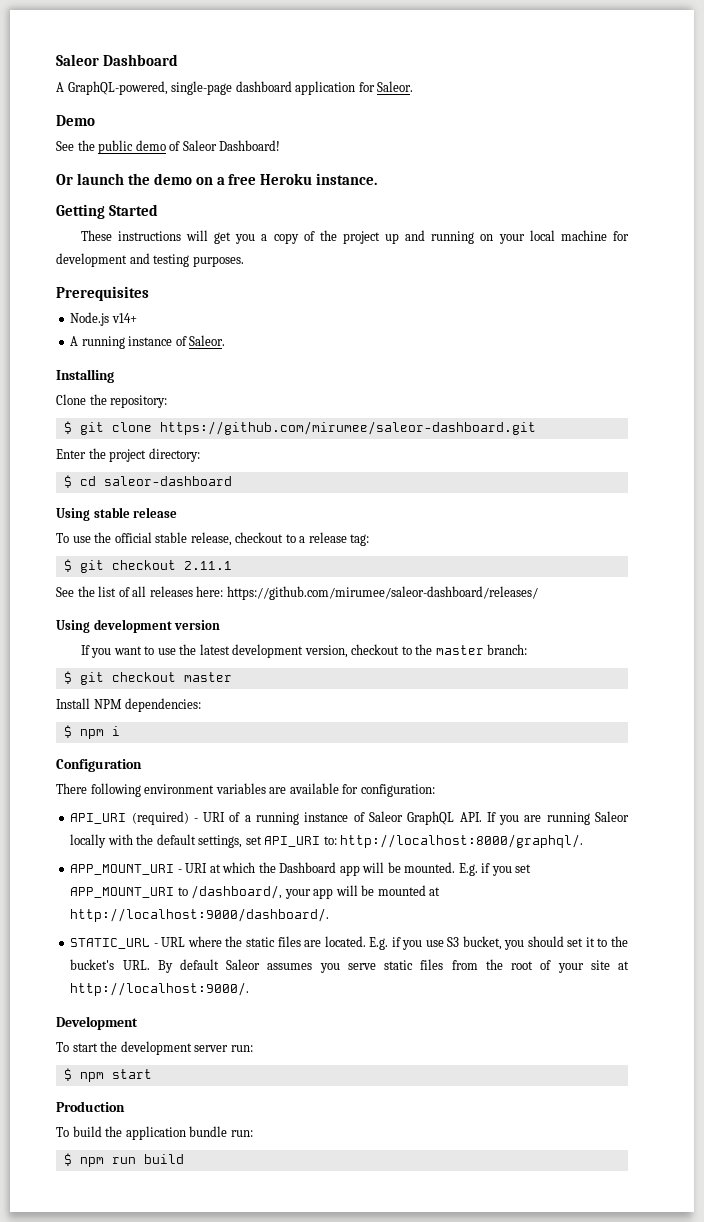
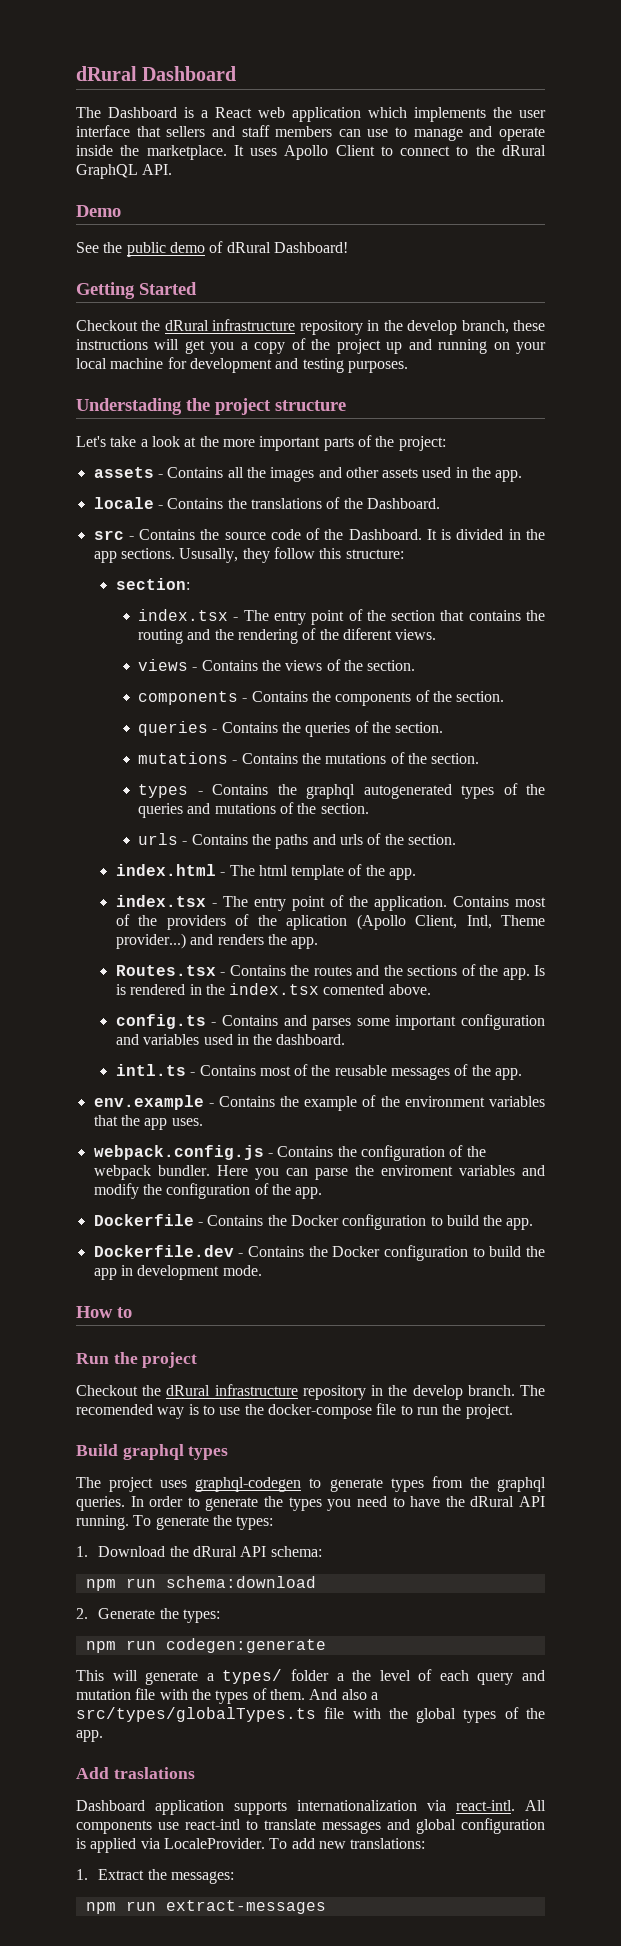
[56,54,99,66] Saleor -> [76,66,137,81] dRural
[56,81,414,95] A GraphQL-powered, single-page dashboard application for Saleor. -> [76,107,546,122] [76,125,545,141] [76,145,546,160] [76,164,173,179] The Dashboard is a React web application which implements the user interface that sellers and staff members can use to manage and operate inside the marketplace. It uses Apollo Client to connect to the dRural GraphQL API.
[182,140,217,151] Saleor -> [226,242,271,253] dRural
[56,173,378,185] [56,204,158,219] [80,230,112,241] Or launch the demo on a free Heroku instance. // Getting Started // These -> [76,282,197,299] [76,319,546,335] Getting Started // Checkout the dRural infrastructure repository in the develop branch, these
[56,286,149,301] [70,312,137,326] [70,335,226,349] [56,369,114,383] [56,394,168,408] [63,421,536,435] [56,448,200,462] [63,475,232,488] [56,507,178,521] [56,532,370,546] [63,559,232,573] [56,586,538,600] [56,619,221,633] [80,644,528,658] [63,671,232,685] [56,698,202,712] [63,725,120,739] [56,759,142,772] [56,783,435,797] [70,811,629,825] [70,834,584,848] [70,862,532,876] [70,885,441,899] [70,908,330,922] [70,936,629,950] [70,959,629,973] [70,982,250,996] [56,1016,138,1030] [56,1041,253,1055] [63,1068,152,1082] [56,1101,125,1112] [56,1126,253,1140] [63,1153,184,1167] Prerequisites // Node.js v14+ // A running instance of Saleor. // Installing // Clone the repository: // $ git clone https://github.com/mirumee/saleor-dashboard.git // Enter the project directory: // $ cd saleor-dashboard // Using stable release // To use the official stable release, checkout to a release tag: // $ git checkout 2.11.1 // See the list of all releases here: https://github.com/mirumee/saleor-dashboard/releases/ // Using development version // If you want to use the latest development version, checkout to the master branch: // $ git checkout master // Install NPM dependencies: // $ npm i // Configuration // There following environment variables are available for configuration: // API_URI (required) - URI of a running instance of Saleor GraphQL API. If you are running Saleor locally with the default settings, set API_URI to: http://localhost:8000/graphql/. // APP_MOUNT_URI - URI at which the Dashboard app will be mounted. E.g. if you set APP_MOUNT_URI to /dashboard/, your app will be mounted at http://localhost:9000/dashboard/. // STATIC_URL - URL where the static files are located. E.g. if you use S3 bucket, you should set it to the bucket's URL. By default Saleor assumes you serve static files from the root of your site at http://localhost:9000/. // Development // To start the development server run: // $ npm start // Production // To build the application bundle run: // $ npm run build -> [76,398,346,415] [76,435,446,451] [93,467,523,482] [93,497,440,509] [93,528,545,540] [93,547,404,563] [115,578,190,590] [138,609,545,625] [138,628,437,644] [138,659,416,671] [138,690,505,706] [138,721,444,737] [138,752,480,764] [138,783,545,799] [138,802,369,818] [138,833,457,849] [115,864,417,880] [115,895,546,911] [115,914,545,930] [115,933,319,949] [115,964,545,980] [115,983,431,995] [115,1014,545,1030] [115,1034,346,1045] [115,1064,523,1080] [93,1095,545,1111] [93,1115,203,1130] [93,1145,486,1161] [93,1165,545,1180] [93,1183,323,1199] [93,1214,534,1230] [93,1245,545,1261] [93,1265,262,1280] [76,1306,132,1318] [76,1352,198,1368] [76,1384,545,1400] [76,1403,513,1419] [76,1444,229,1460] [76,1476,546,1492] [76,1496,546,1511] [76,1515,274,1530] [76,1546,322,1557] [85,1576,316,1591] [76,1608,220,1623] [85,1638,326,1653] [76,1669,545,1685] [76,1688,378,1704] [76,1707,545,1723] [76,1730,103,1742] [76,1767,195,1779] [76,1800,546,1815] [76,1818,545,1834] [76,1838,426,1853] [76,1869,234,1884] [85,1900,326,1914] Understading the project structure // Let's take a look at the more important parts of the project: // assets - Contains all the images and other assets used in the app. // locale - Contains the translations of the Dashboard. // src - Contains the source code of the Dashboard. It is divided in the app sections. Ususally, they follow this structure: // section: // index.tsx - The entry point of the section that contains the routing and the rendering of the diferent views. // views - Contains the views of the section. // components - Contains the components of the section. // queries - Contains the queries of the section. // mutations - Contains the mutations of the section. // types - Contains the graphql autogenerated types of the queries and mutations of the section. // urls - Contains the paths and urls of the section. // index.html - The html template of the app. // index.tsx - The entry point of the application. Contains most of the providers of the aplication (Apollo Client, Intl, Theme provider...) and renders the app. // Routes.tsx - Contains the routes and the sections of the app. Is is rendered in the index.tsx comented above. // config.ts - Contains and parses some important configuration and variables used in the dashboard. // intl.ts - Contains most of the reusable messages of the app. // env.example - Contains the example of the environment variables that the app uses. // webpack.config.js - Contains the configuration of the webpack bundler. Here you can parse the enviroment variables and modify the configuration of the app. // Dockerfile - Contains the Docker configuration to build the app. // Dockerfile.dev - Contains the Docker configuration to build the app in development mode. // How to // Run the project // Checkout the dRural infrastructure repository in the develop branch. The recomended way is to use the docker-compose file to run the project. // Build graphql types // The project uses graphql-codegen to generate types from the graphql queries. In order to generate the types you need to have the dRural API running. To generate the types: // 1. Download the dRural API schema: // npm run schema:download // 2. Generate the types: // npm run codegen:generate // This will generate a types/ folder a the level of each query and mutation file with the types of them. And also a src/types/globalTypes.ts file with the global types of the app. // Add traslations // Dashboard application supports internationalization via react-intl. All components use react-intl to translate messages and global configuration is applied via LocaleProvider. To add new translations: // 1. Extract the messages: // npm run extract-messages

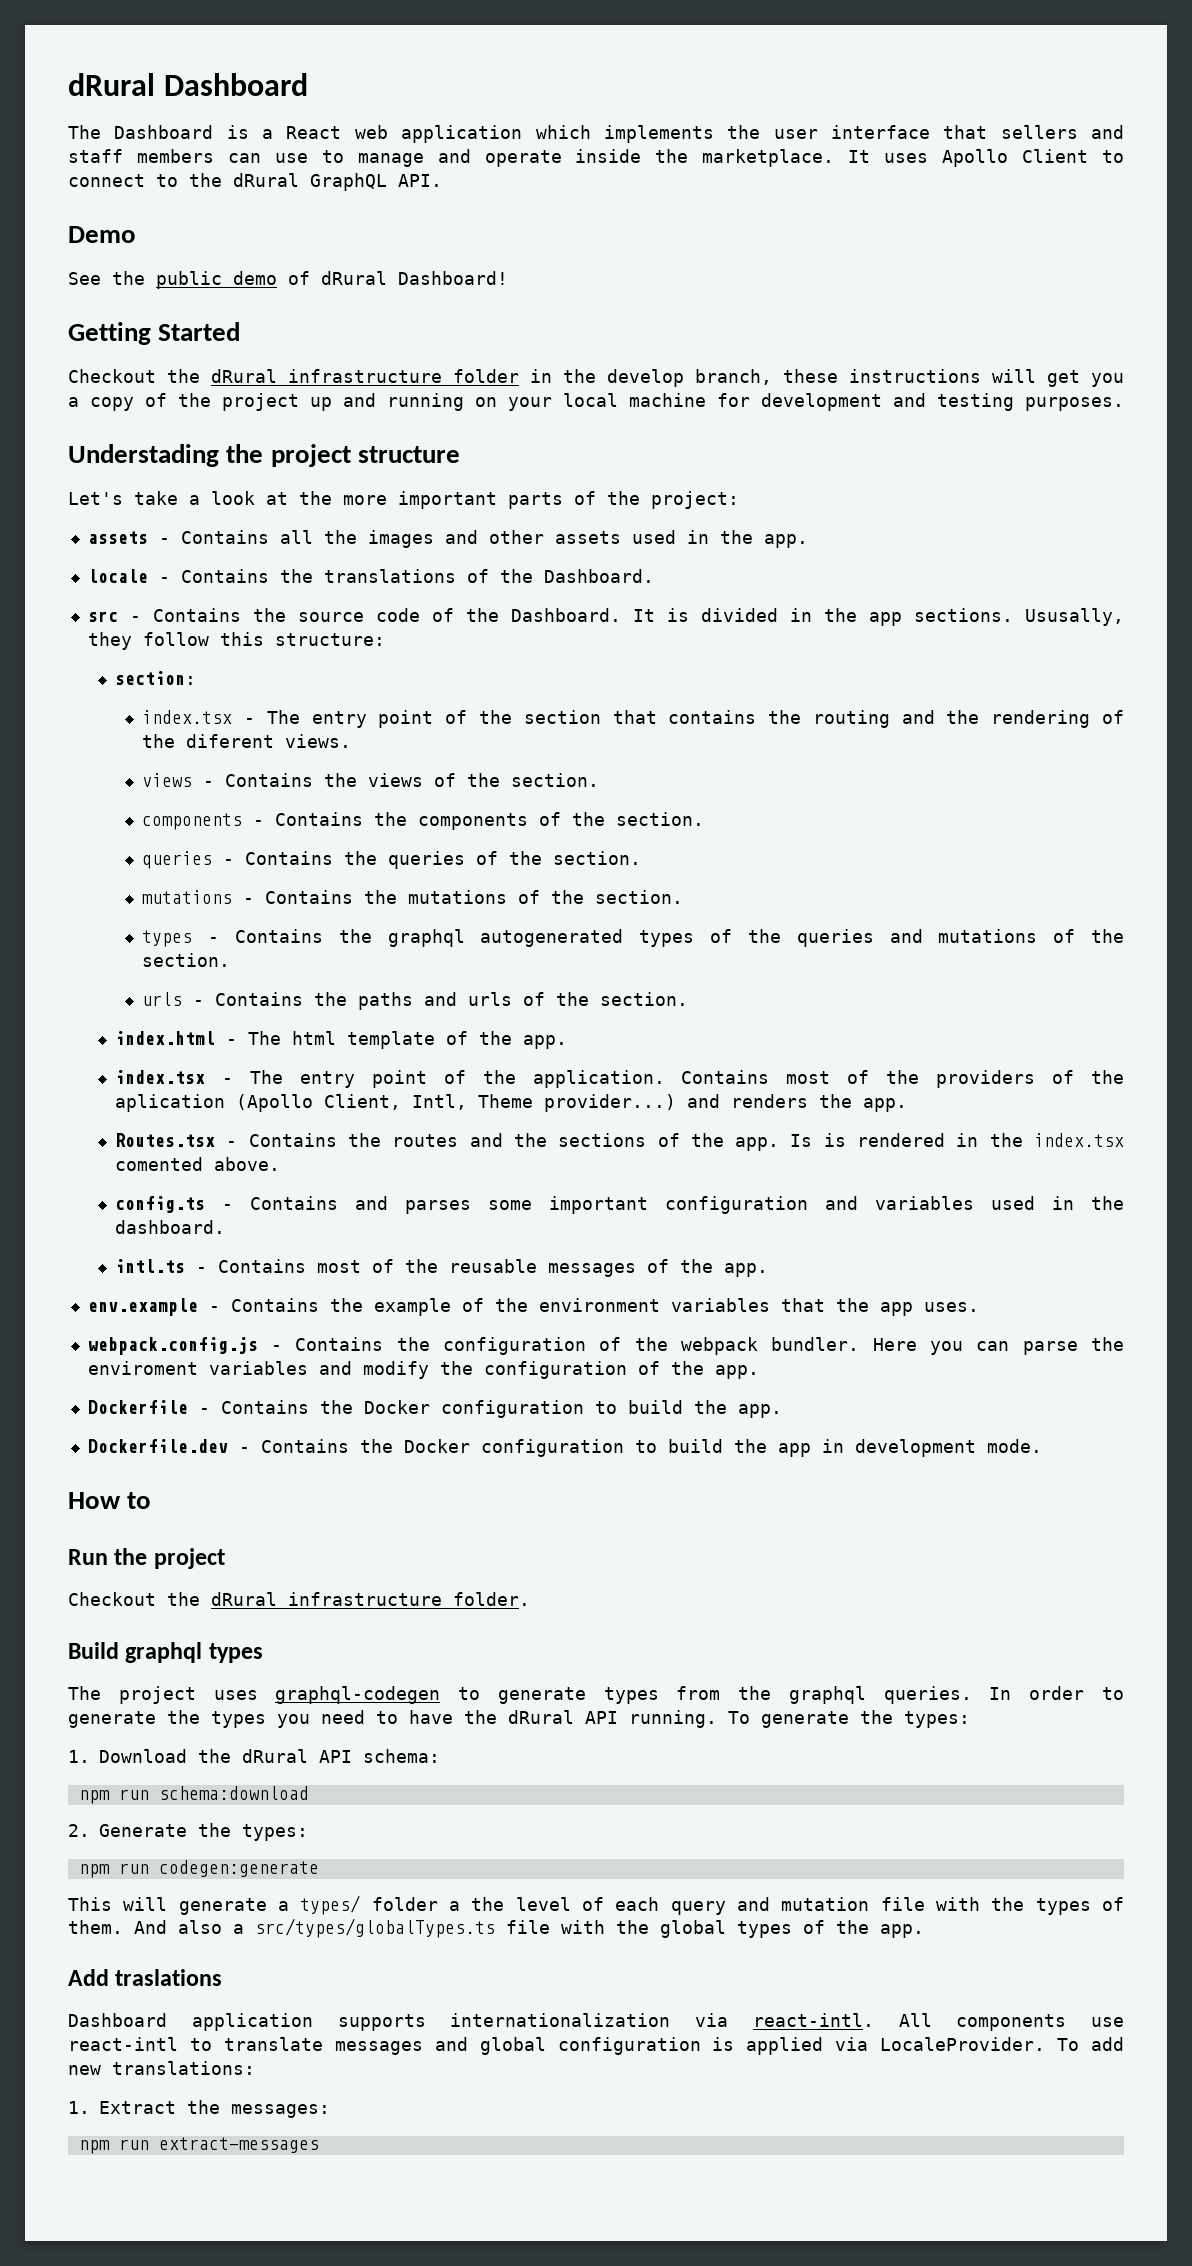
[299,320,363,335] repository -> [453,369,519,383] folder
[302,1385,545,1400] [76,1403,513,1419] repository in the develop branch. The recomended way is to use the docker-compose file to run the project. -> [453,1592,530,1606] folder.

